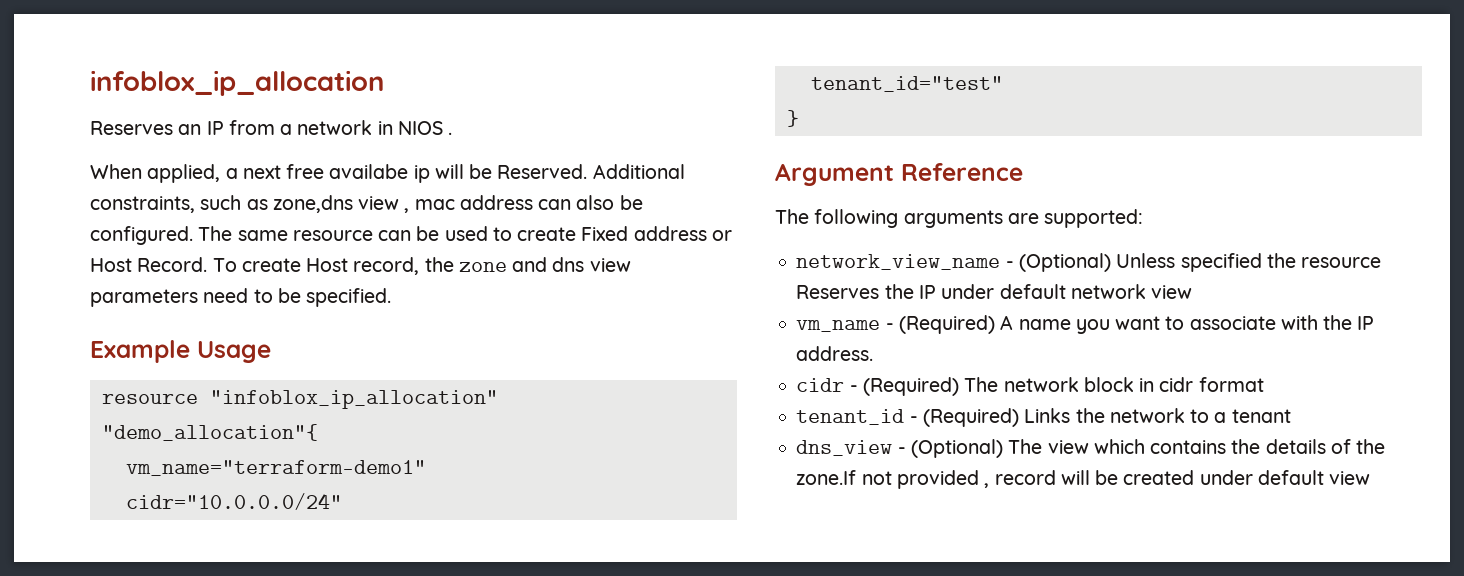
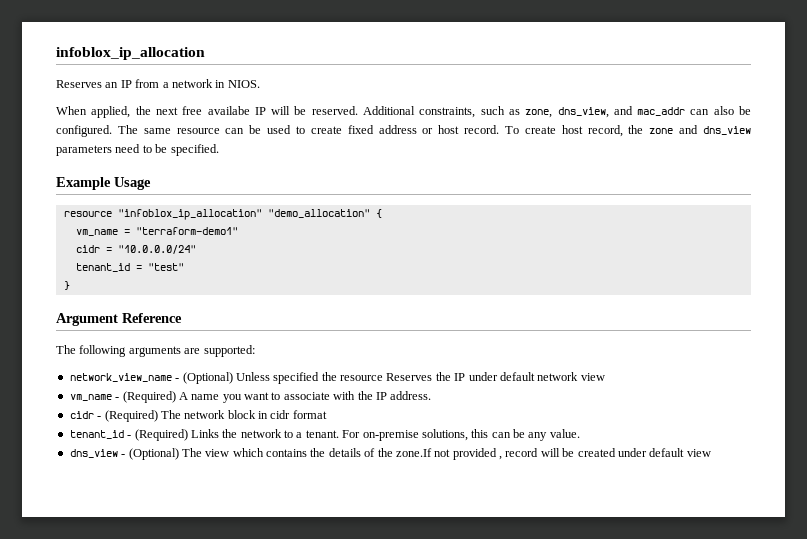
[397,121,453,135] NIOS . -> [227,80,260,88] NIOS.
[225,168,238,179] a -> [135,106,151,115] the
[413,164,588,183] ip will be Reserved. -> [254,106,358,115] IP will be reserved.
[272,195,533,213] zone,dns view , mac address -> [525,106,686,118] zone, dns_view, and mac_addr
[581,226,629,241] Fixed -> [347,125,374,134] fixed
[90,257,208,272] Host Record. -> [438,125,500,134] host record.
[306,258,349,272] Host -> [561,125,583,134] host
[552,257,631,272] dns view -> [703,126,751,135] dns_view
[101,424,318,441] [125,460,426,476] [125,493,342,510] [810,76,1003,92] "demo_allocation"{ // vm_name="terraform-demo1" // cidr="10.0.0.0/24" // tenant_id="test" -> [267,209,382,218] [75,227,238,236] [75,245,196,254] [75,263,184,272] "demo_allocation" { // vm_name = "terraform-demo1" // cidr = "10.0.0.0/24" // tenant_id = "test"
[1231,409,1291,423] tenant -> [305,429,580,441] tenant. For on-premise solutions, this can be any value.

